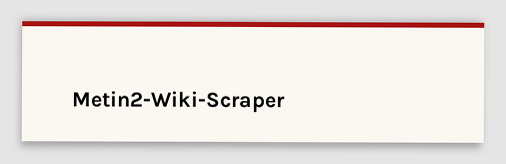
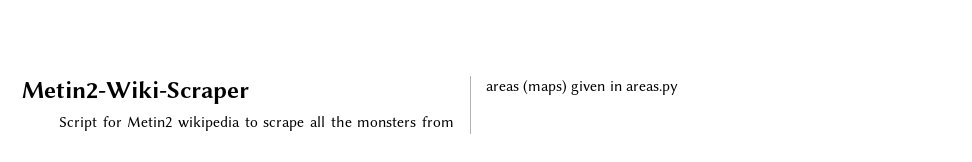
(285, 102) none -> [58,116,455,131] [486,80,678,95] // Script for Metin2 wikipedia to scrape all the monsters from areas (maps) given in areas.py

